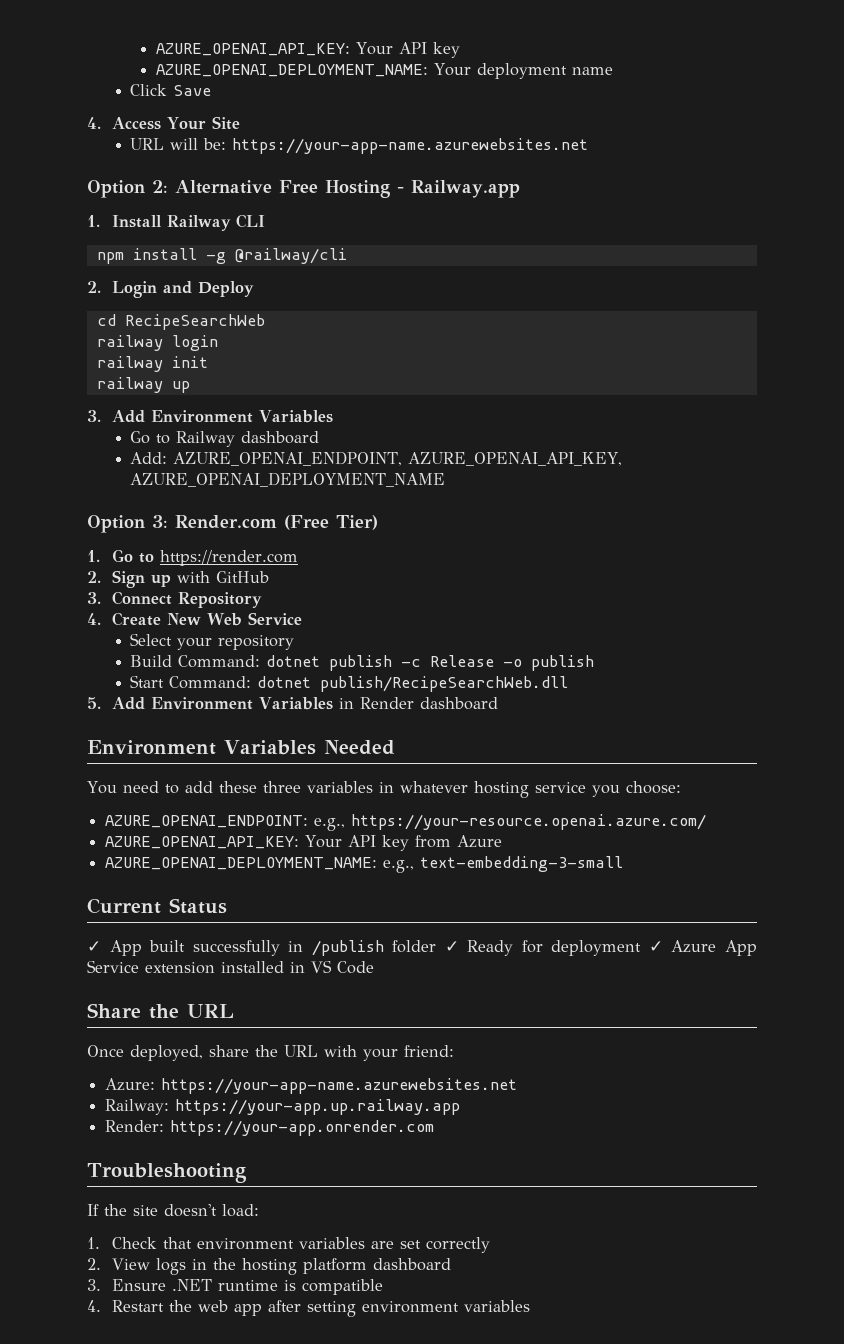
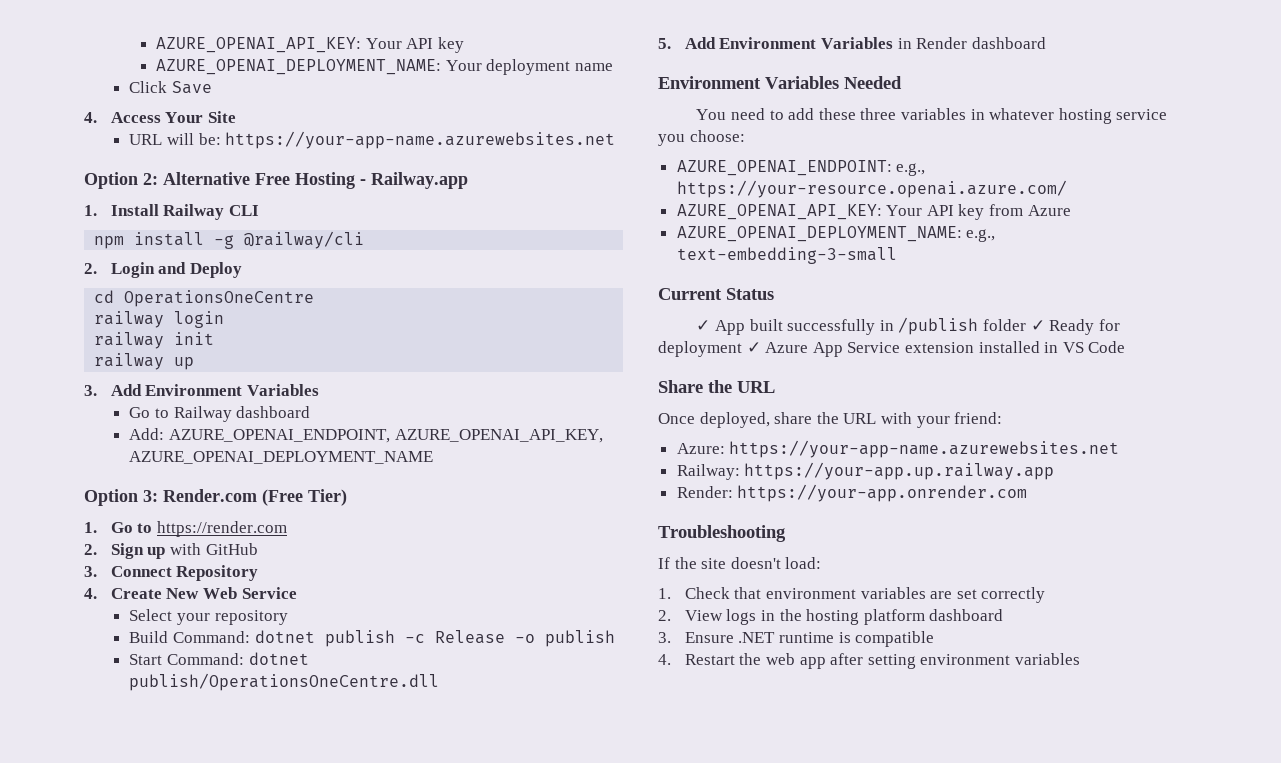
[124,314,265,330] RecipeSearchWeb -> [124,290,315,307] OperationsOneCentre
[320,676,569,692] publish/RecipeSearchWeb.dll -> [129,673,440,691] publish/OperationsOneCentre.dll

